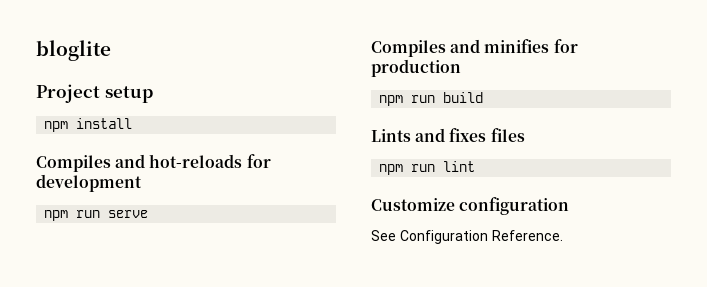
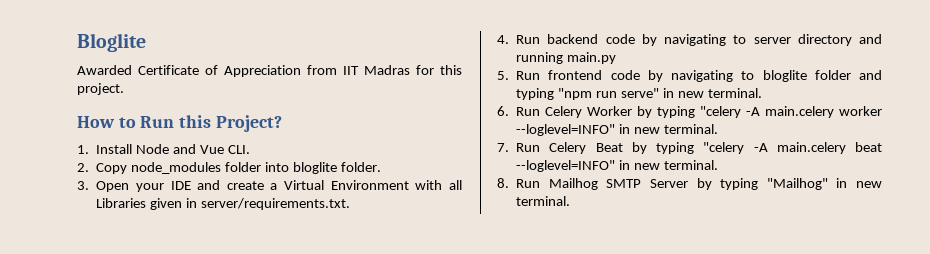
[36,40,111,61] [36,84,153,103] [44,118,133,132] [36,154,271,172] [36,174,142,192] [44,210,149,221] [371,39,578,57] [371,59,461,77] [379,92,484,106] [371,128,525,142] [379,161,476,175] [371,197,570,215] [371,230,563,244] bloglite // Project setup // npm install // Compiles and hot-reloads for development // npm run serve // Compiles and minifies for production // npm run build // Lints and fixes files // npm run lint // Customize configuration // See Configuration Reference. -> [77,33,146,52] [77,65,462,77] [77,83,124,95] [77,115,282,132] [77,144,250,154] [77,162,381,174] [77,180,462,192] [96,198,350,210] [497,34,882,46] [516,52,617,64] [497,70,882,82] [516,88,762,100] [497,106,882,118] [516,124,718,136] [497,142,882,154] [516,160,718,172] [497,178,882,190] [516,196,571,206] Bloglite // Awarded Certificate of Appreciation from IIT Madras for this project. // How to Run this Project? // 1. Install Node and Vue CLI. // 2. Copy node_modules folder into bloglite folder. // 3. Open your IDE and create a Virtual Environment with all Libraries given in server/requirements.txt. // 4. Run backend code by navigating to server directory and running main.py // 5. Run frontend code by navigating to bloglite folder and typing "npm run serve" in new terminal. // 6. Run Celery Worker by typing "celery -A main.celery worker --loglevel=INFO" in new terminal. // 7. Run Celery Beat by typing "celery -A main.celery beat --loglevel=INFO" in new terminal. // 8. Run Mailhog SMTP Server by typing "Mailhog" in new terminal.

